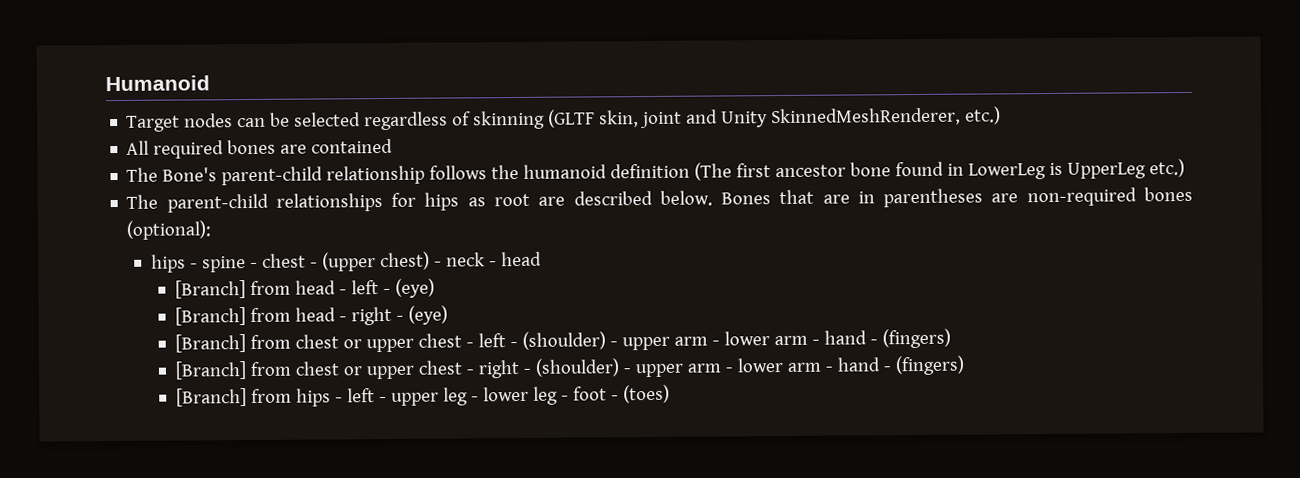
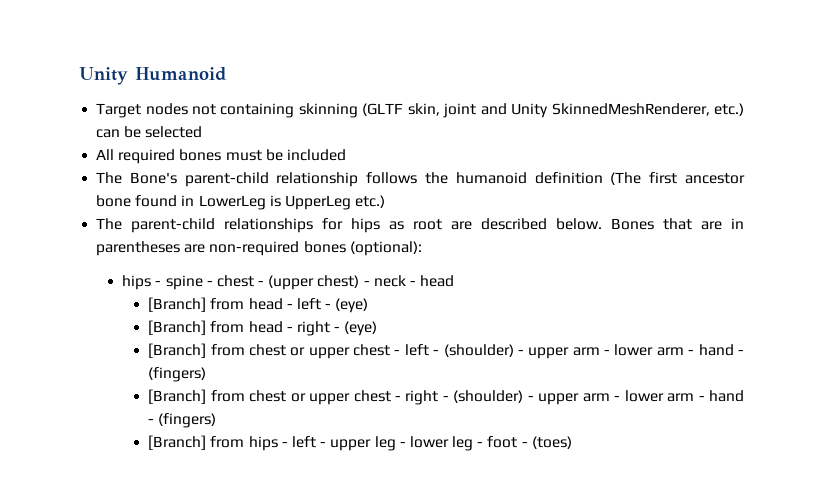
(105, 83) none -> [79,67,128,85] Unity
[237,111,472,131] can be selected regardless of -> [191,103,295,118] not containing
(1002, 115) none -> [96,126,203,138] can be selected
[280,138,394,154] are contained -> [225,149,346,161] must be included

